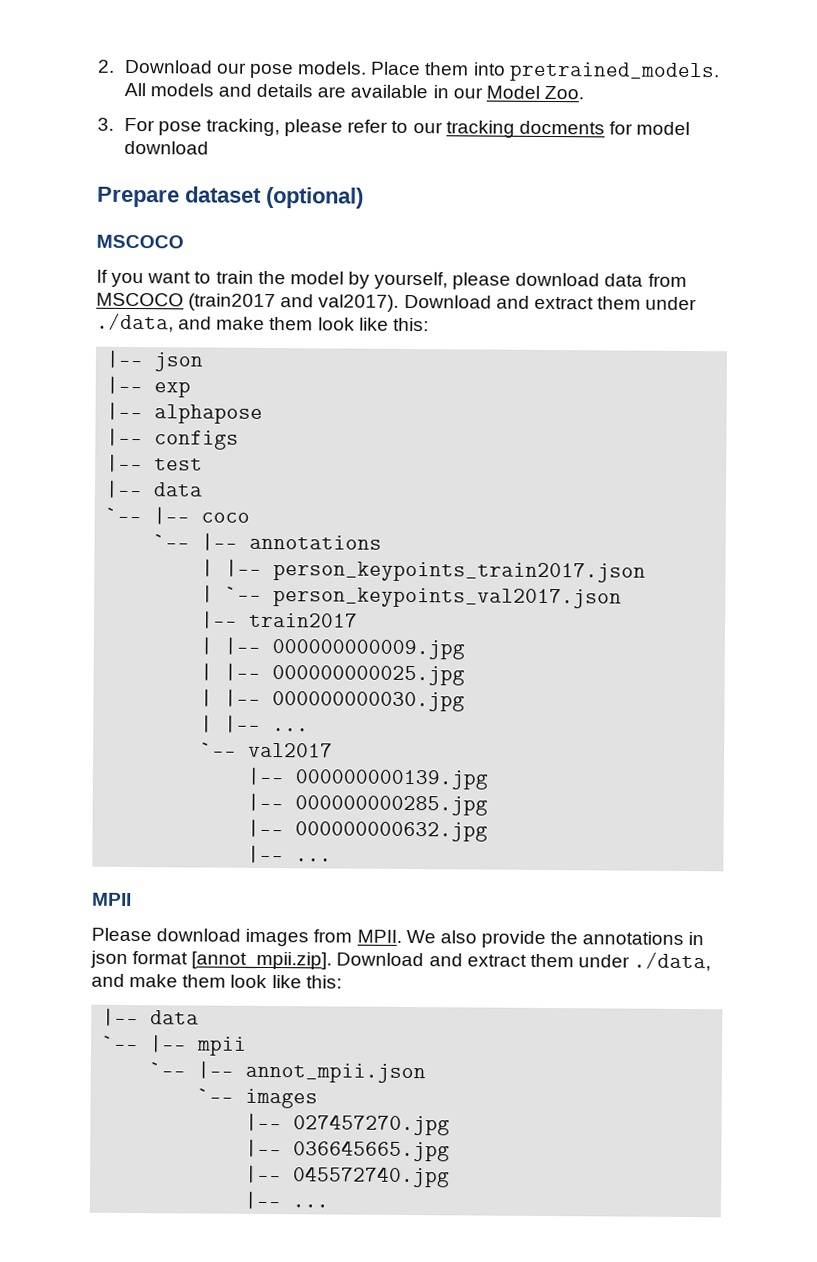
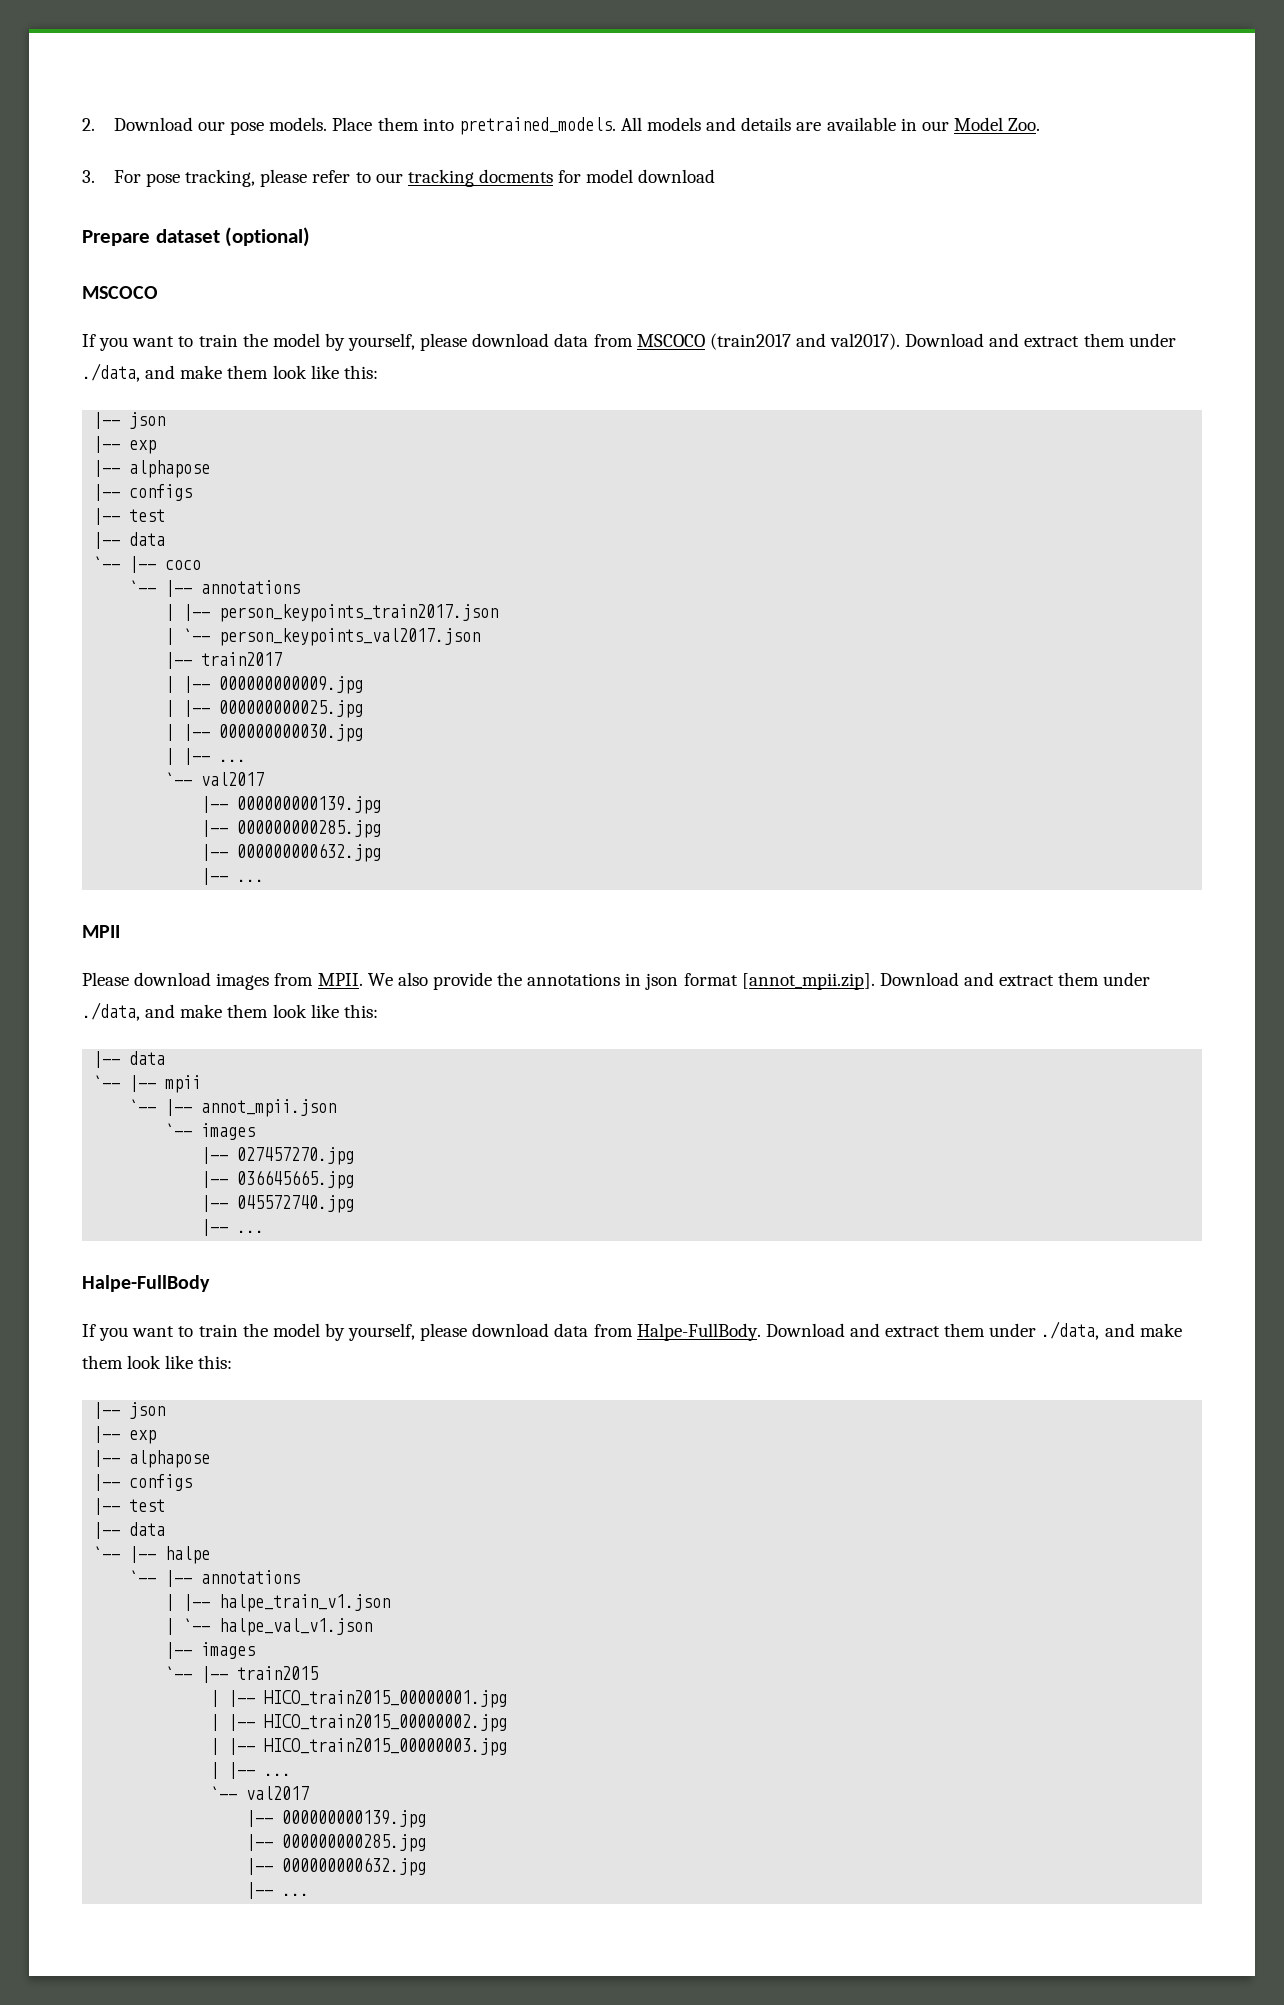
(330, 1206) none -> [82,1275,210,1292] [82,1321,1182,1341] [82,1355,233,1369] [93,1402,166,1419] [93,1426,157,1444] [93,1450,211,1468] [93,1474,193,1491] [93,1498,166,1515] [93,1522,166,1539] [93,1546,211,1564] [129,1570,301,1587] [165,1594,391,1612] [165,1618,373,1636] [165,1642,256,1659] [165,1666,319,1683] [210,1690,508,1708] [210,1714,508,1732] [210,1738,508,1756] [210,1762,292,1779] [210,1786,310,1800] [246,1810,427,1828] [246,1834,427,1852] [246,1857,427,1876] [246,1882,310,1899] // Halpe-FullBody // If you want to train the model by yourself, please download data from Halpe-FullBody. Download and extract them under ./data, and make them look like this: // |-- json // |-- exp // |-- alphapose // |-- configs // |-- test // |-- data // `-- |-- halpe // `-- |-- annotations // | |-- halpe_train_v1.json // | `-- halpe_val_v1.json // |-- images // `-- |-- train2015 // | |-- HICO_train2015_00000001.jpg // | |-- HICO_train2015_00000002.jpg // | |-- HICO_train2015_00000003.jpg // | |-- ... // `-- val2017 // |-- 000000000139.jpg // |-- 000000000285.jpg // |-- 000000000632.jpg // |-- ...

